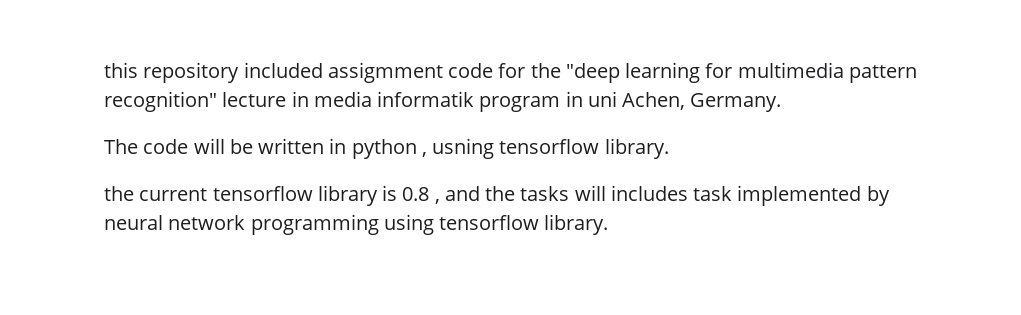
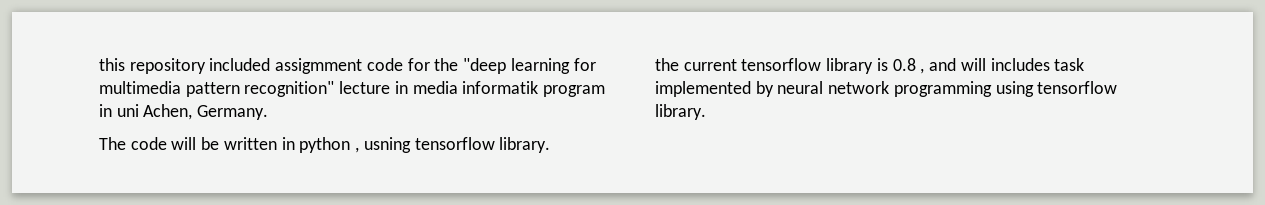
[485,186,570,201] the tasks -> (957, 64) none

